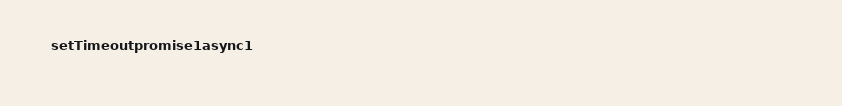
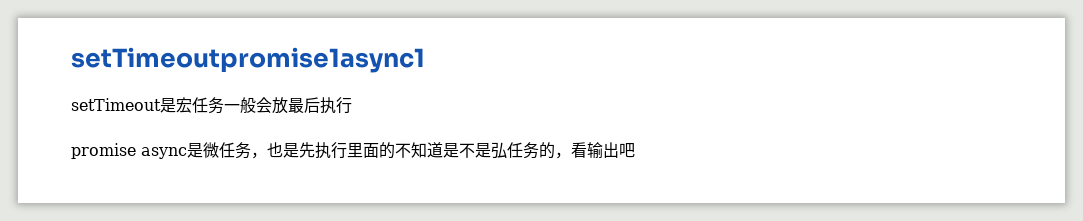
(253, 46) none -> [71,97,352,114] [71,142,635,159] // setTimeout是宏任务一般会放最后执行 // promise async是微任务，也是先执行里面的不知道是不是弘任务的，看输出吧

